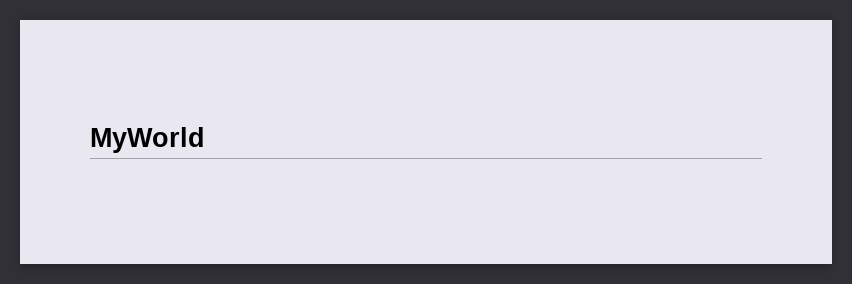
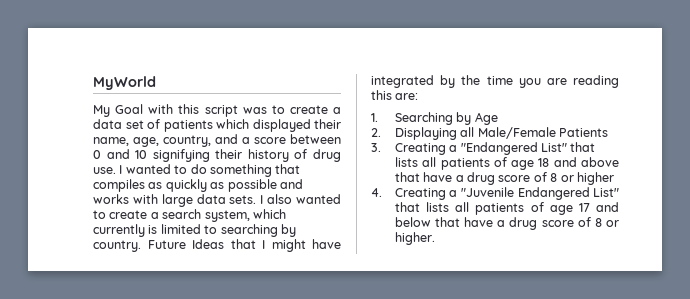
(205, 140) none -> [93,104,341,117] [93,119,341,132] [93,134,341,147] [93,149,341,162] [93,164,301,177] [93,179,303,192] [93,194,341,207] [93,209,286,222] [93,224,296,237] [93,239,341,252] [371,75,619,88] [371,90,419,100] [371,112,498,125] [371,127,609,140] [371,142,596,155] [394,157,619,170] [394,172,614,185] [371,187,619,200] [394,202,619,215] [394,217,619,230] [394,232,435,245] // My Goal with this script was to create a data set of patients which displayed their name, age, country, and a score between 0 and 10 signifying their history of drug use. I wanted to do something that compiles as quickly as possible and works with large data sets. I also wanted to create a search system, which currently is limited to searching by country. Future Ideas that I might have integrated by the time you are reading this are: // 1. Searching by Age // 2. Displaying all Male/Female Patients // 3. Creating a "Endangered List" that lists all patients of age 18 and above that have a drug score of 8 or higher // 4. Creating a "Juvenile Endangered List" that lists all patients of age 17 and below that have a drug score of 8 or higher.

